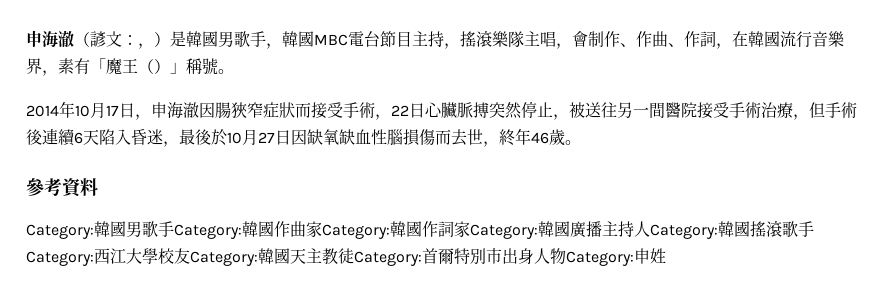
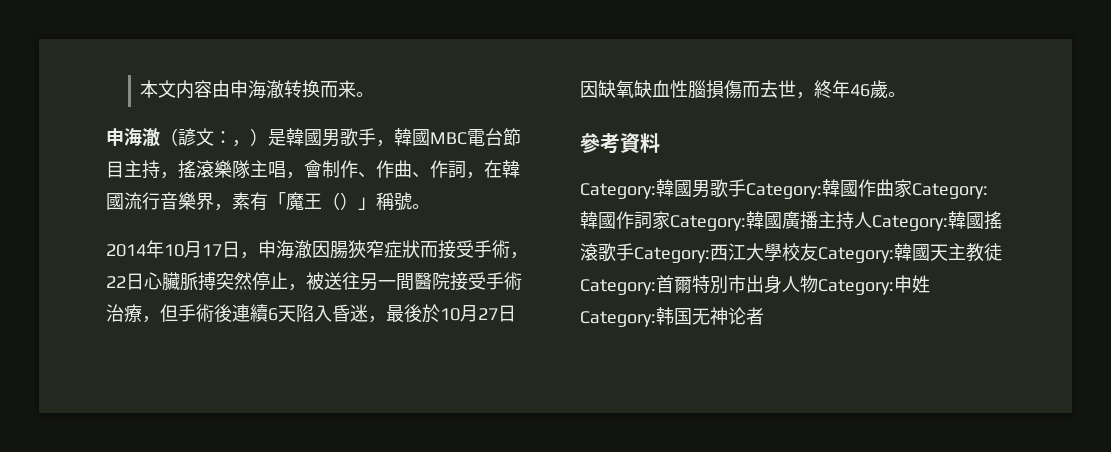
(26, 38) none -> [140,80,375,99] 本文内容由申海澈转换而来。 //
(666, 256) none -> [580,307,764,327] Category:韩国无神论者

